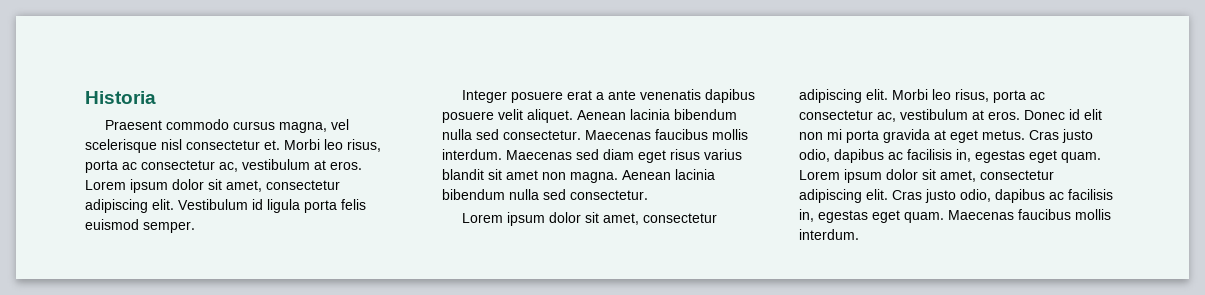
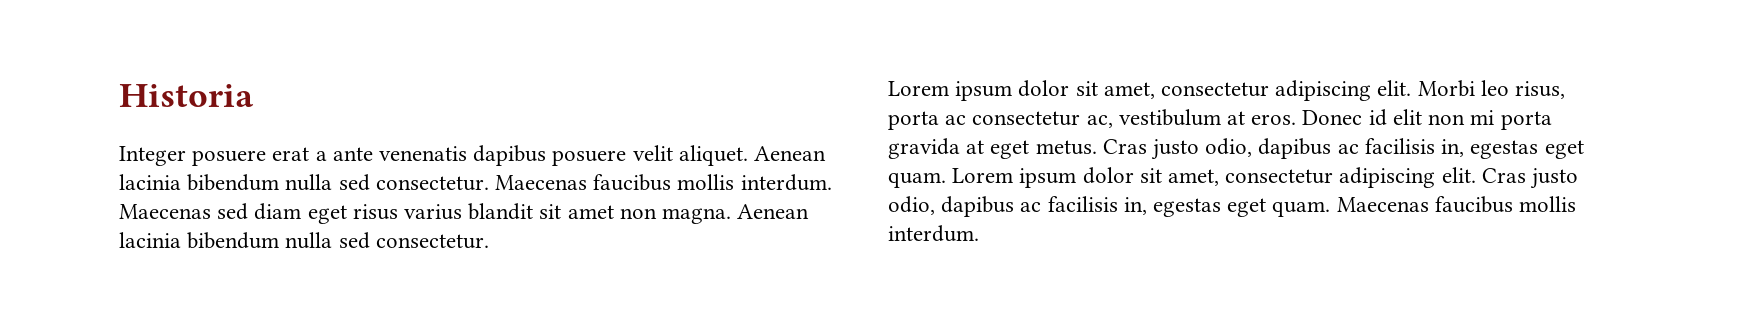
[105,119,350,133] [85,139,381,153] [85,159,362,173] [85,179,340,193] [85,199,366,213] [85,219,195,233] // Praesent commodo cursus magna, vel scelerisque nisl consectetur et. Morbi leo risus, porta ac consectetur ac, vestibulum at eros. Lorem ipsum dolor sit amet, consectetur adipiscing elit. Vestibulum id ligula porta felis euismod semper. -> (254, 95) none

